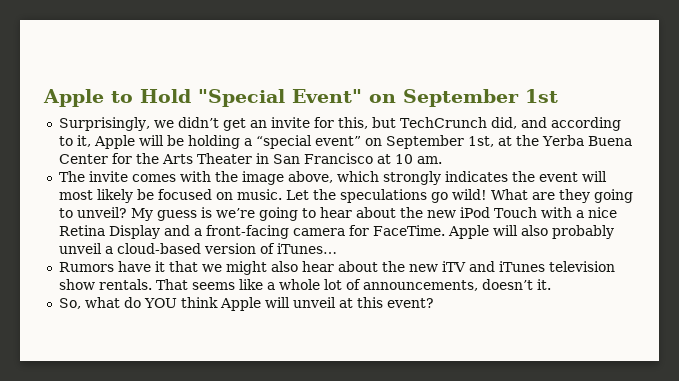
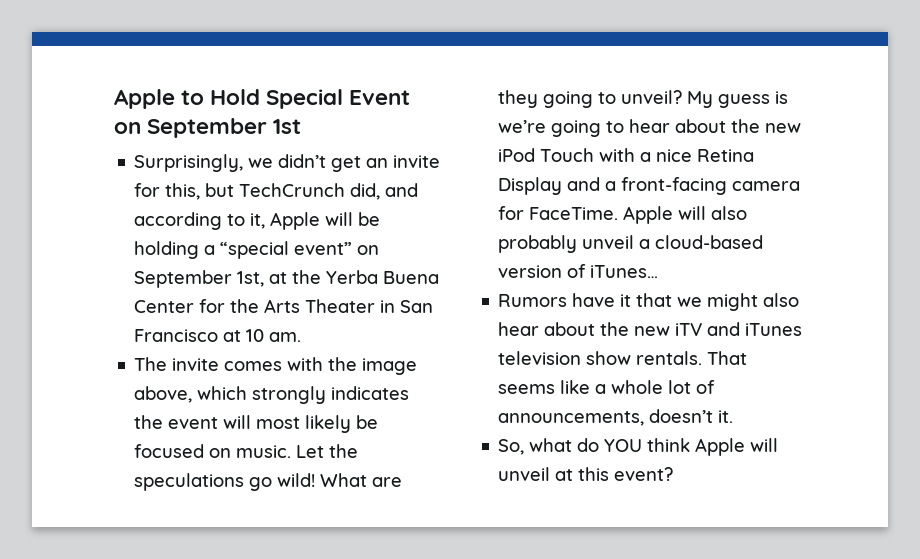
[198,89,362,107] "Special Event" -> [266,89,411,109] Special Event

